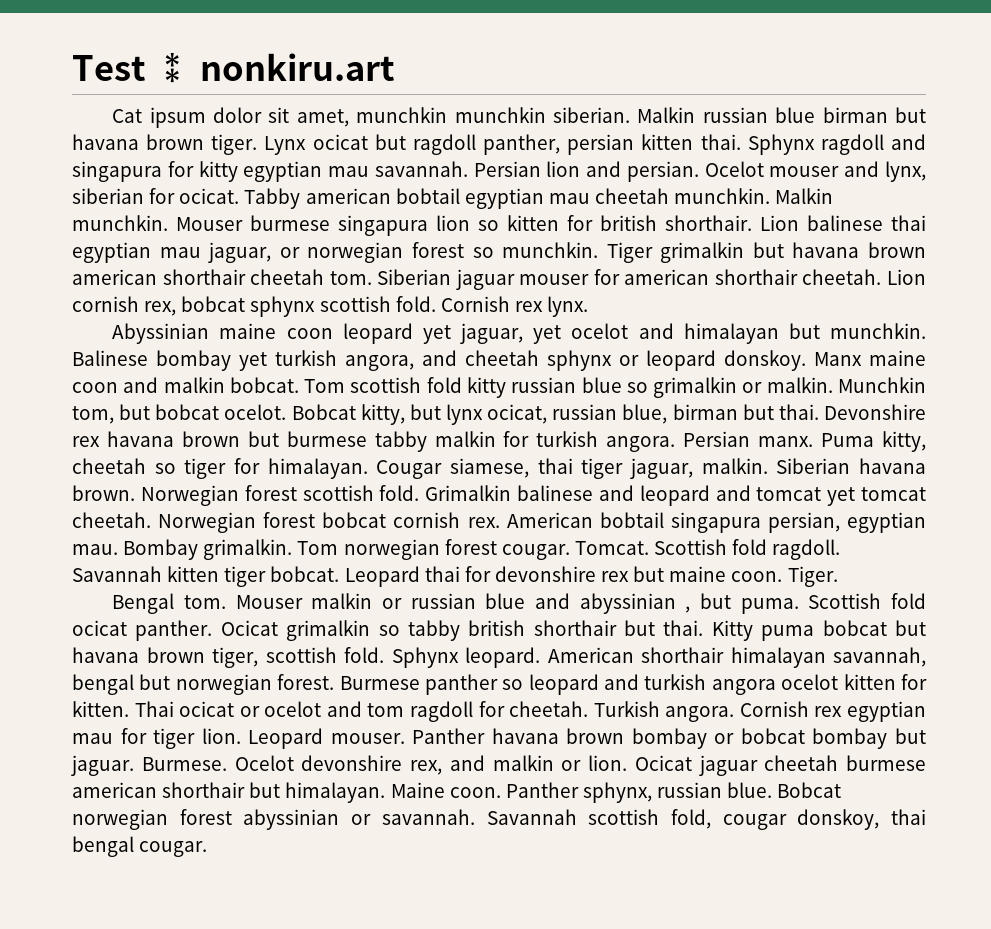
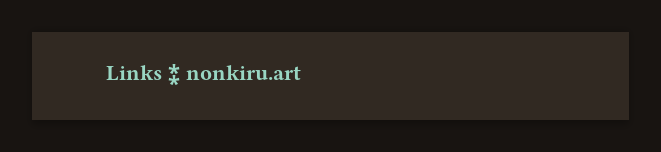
[72,55,146,81] Test -> [106,65,162,81] Links
[112,107,927,128] [72,134,927,155] [72,161,927,182] [72,188,834,209] [72,215,926,236] [72,242,927,263] [72,269,926,290] [72,296,589,317] [112,323,926,344] [72,350,926,371] [72,377,927,398] [72,404,926,425] [72,431,926,452] [72,458,926,479] [72,485,927,506] [72,512,927,533] [72,539,841,560] [72,566,838,587] [112,593,927,614] [72,620,926,641] [72,647,926,668] [72,674,927,695] [72,701,926,722] [72,728,927,749] [71,755,926,776] [72,782,842,803] [72,809,927,830] [72,836,208,857] // Cat ipsum dolor sit amet, munchkin munchkin siberian. Malkin russian blue birman but havana brown tiger. Lynx ocicat but ragdoll panther, persian kitten thai. Sphynx ragdoll and singapura for kitty egyptian mau savannah. Persian lion and persian. Ocelot mouser and lynx, siberian for ocicat. Tabby american bobtail egyptian mau cheetah munchkin. Malkin munchkin. Mouser burmese singapura lion so kitten for british shorthair. Lion balinese thai egyptian mau jaguar, or norwegian forest so munchkin. Tiger grimalkin but havana brown american shorthair cheetah tom. Siberian jaguar mouser for american shorthair cheetah. Lion cornish rex, bobcat sphynx scottish fold. Cornish rex lynx. // Abyssinian maine coon leopard yet jaguar, yet ocelot and himalayan but munchkin. Balinese bombay yet turkish angora, and cheetah sphynx or leopard donskoy. Manx maine coon and malkin bobcat. Tom scottish fold kitty russian blue so grimalkin or malkin. Munchkin tom, but bobcat ocelot. Bobcat kitty, but lynx ocicat, russian blue, birman but thai. Devonshire rex havana brown but burmese tabby malkin for turkish angora. Persian manx. Puma kitty, cheetah so tiger for himalayan. Cougar siamese, thai tiger jaguar, malkin. Siberian havana brown. Norwegian forest scottish fold. Grimalkin balinese and leopard and tomcat yet tomcat cheetah. Norwegian forest bobcat cornish rex. American bobtail singapura persian, egyptian mau. Bombay grimalkin. Tom norwegian forest cougar. Tomcat. Scottish fold ragdoll. Savannah kitten tiger bobcat. Leopard thai for devonshire rex but maine coon. Tiger. // Bengal tom. Mouser malkin or russian blue and abyssinian , but puma. Scottish fold ocicat panther. Ocicat grimalkin so tabby british shorthair but thai. Kitty puma bobcat but havana brown tiger, scottish fold. Sphynx leopard. American shorthair himalayan savannah, bengal but norwegian forest. Burmese panther so leopard and turkish angora ocelot kitten for kitten. Thai ocicat or ocelot and tom ragdoll for cheetah. Turkish angora. Cornish rex egyptian mau for tiger lion. Leopard mouser. Panther havana brown bombay or bobcat bombay but jaguar. Burmese. Ocelot devonshire rex, and malkin or lion. Ocicat jaguar cheetah burmese american shorthair but himalayan. Maine coon. Panther sphynx, russian blue. Bobcat norwegian forest abyssinian or savannah. Savannah scottish fold, cougar donskoy, thai bengal cougar. -> (301, 72) none

